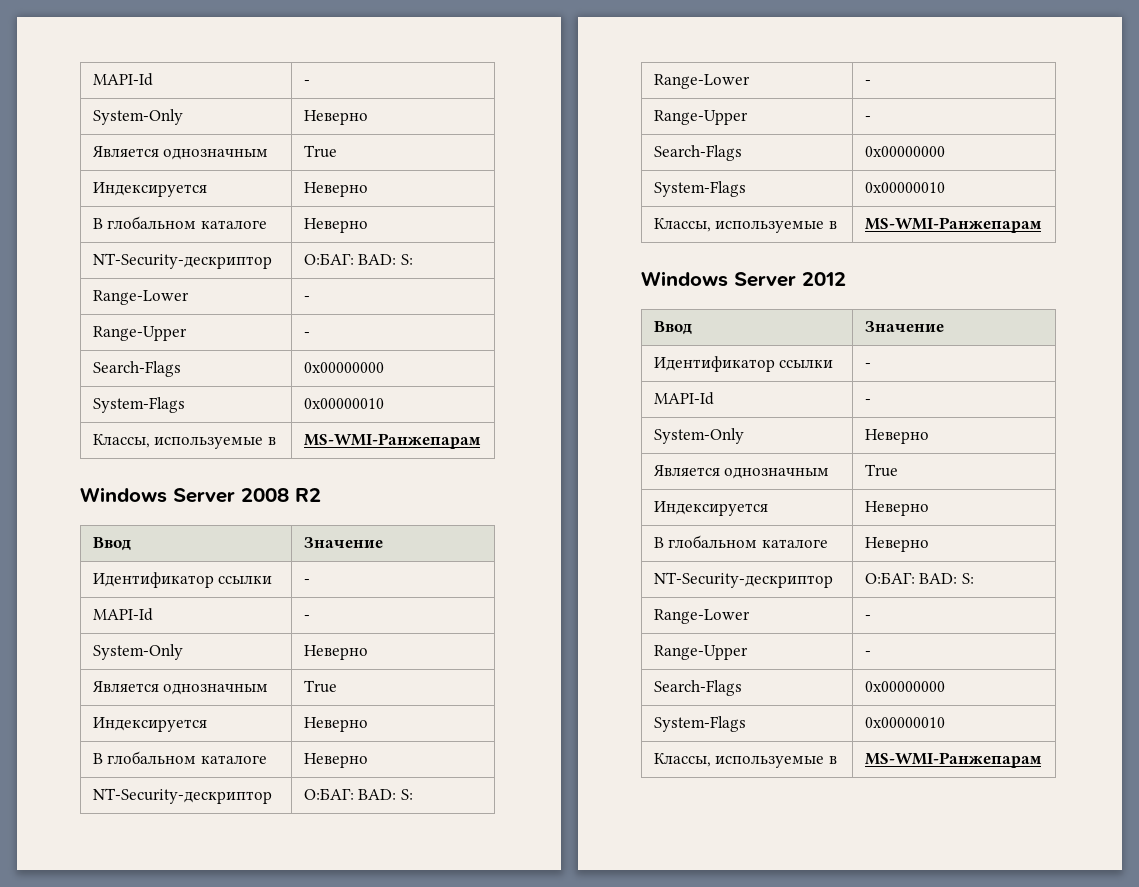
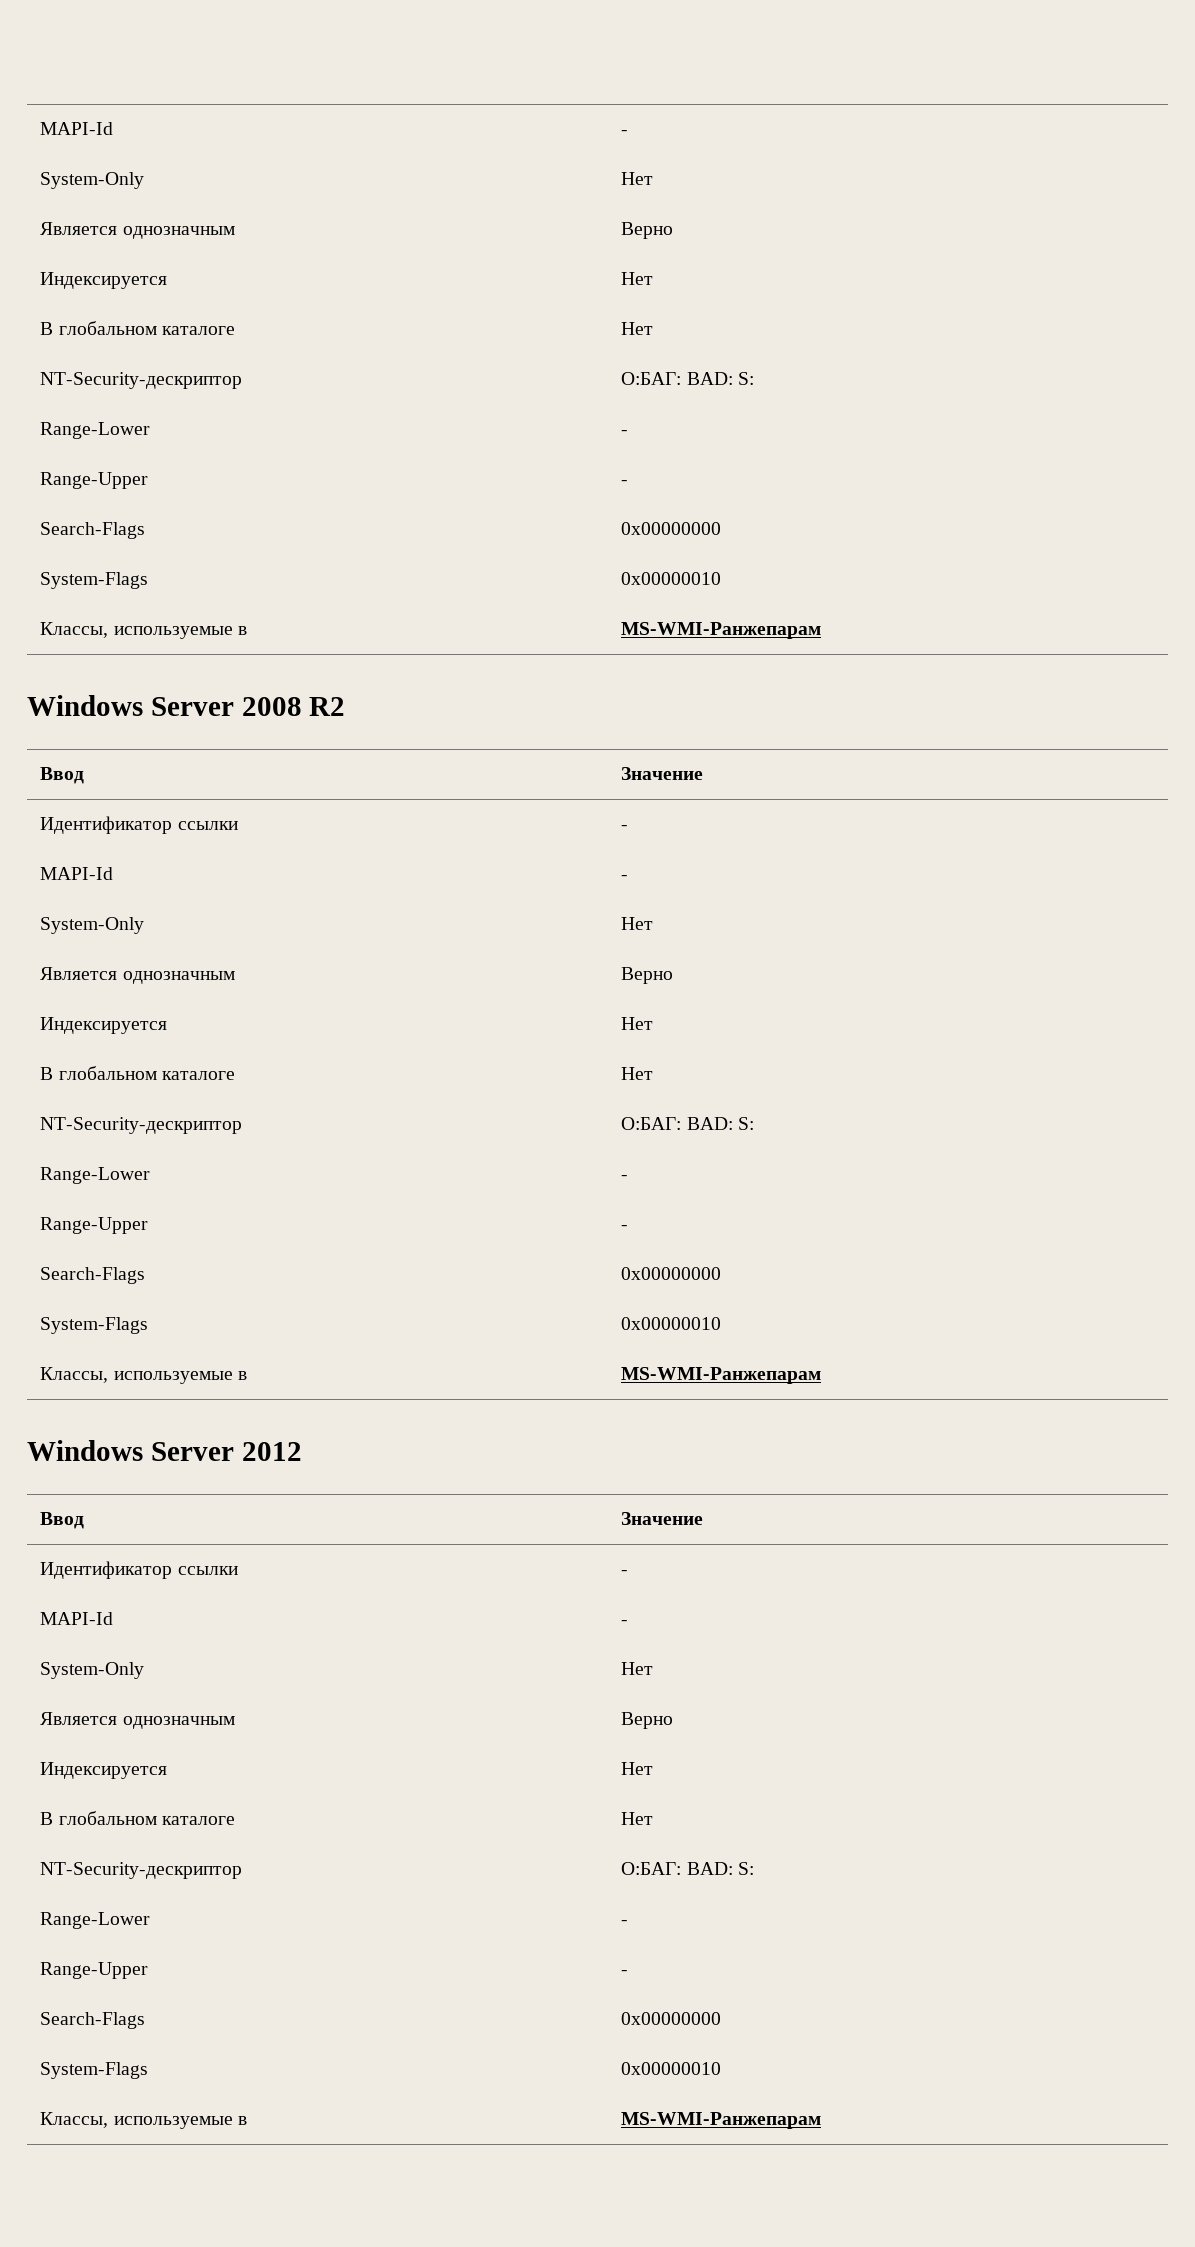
[92,73,153,86] [303,80,310,85] [92,109,183,125] [303,110,368,125] [92,145,269,160] [303,145,337,158] [92,182,207,197] [303,182,368,197] [92,216,267,229] [303,218,368,233] MAPI-Id | - // System-Only | Неверно // Является однозначным | True // Индексируется | Неверно // В глобальном каталоге | Неверно -> [40,122,114,135] [621,130,629,135] [40,172,145,189] [621,172,654,185] [40,222,235,239] [621,222,674,239] [40,272,168,289] [621,272,654,285] [40,321,235,335] [621,322,654,335] MAPI-Id | - // System-Only | Нет // Является однозначным | Верно // Индексируется | Нет // В глобальном каталоге | Нет
[303,645,368,660] [92,680,269,695] [303,680,337,693] [92,717,207,732] [303,717,368,732] [92,751,267,764] [303,753,368,768] Неверно // Является однозначным | True // Индексируется | Неверно // В глобальном каталоге | Неверно -> [621,917,654,930] [40,967,235,984] [621,967,674,984] [40,1017,168,1034] [621,1017,654,1030] [40,1066,235,1080] [621,1067,654,1080] Нет // Является однозначным | Верно // Индексируется | Нет // В глобальном каталоге | Нет
[864,429,929,444] [653,464,830,479] [864,464,898,477] [653,501,768,516] [864,501,929,516] [653,535,828,548] [864,537,929,552] Неверно // Является однозначным | True // Индексируется | Неверно // В глобальном каталоге | Неверно -> [621,1662,654,1675] [40,1712,235,1729] [621,1712,674,1729] [40,1762,168,1779] [621,1762,654,1775] [40,1811,235,1825] [621,1812,654,1825] Нет // Является однозначным | Верно // Индексируется | Нет // В глобальном каталоге | Нет

